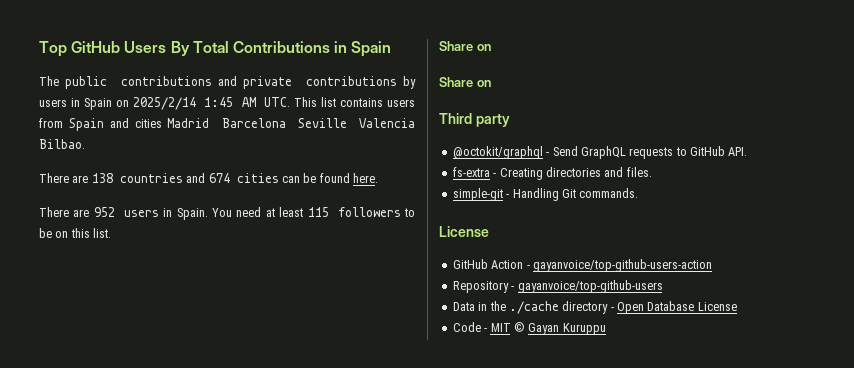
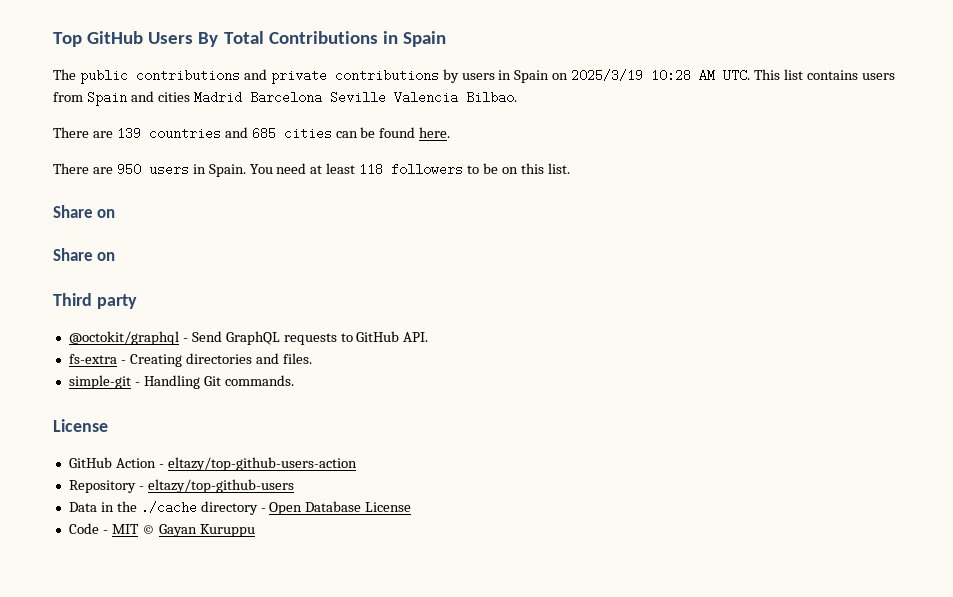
[133,97,234,110] 2025/2/14 1:45 -> [571,69,692,82] 2025/3/19 10:28
[91,173,113,183] 138 -> [116,127,141,140] 139
[208,173,230,183] 674 -> [251,127,276,140] 685
[93,207,115,217] 952 -> [116,163,141,176] 950
[307,207,329,217] 115 -> [359,163,384,176] 118
[532,259,712,272] gayanvoice/top-github-users-action -> [167,457,357,471] eltazy/top-github-users-action
[517,280,663,293] gayanvoice/top-github-users -> [147,479,294,493] eltazy/top-github-users

